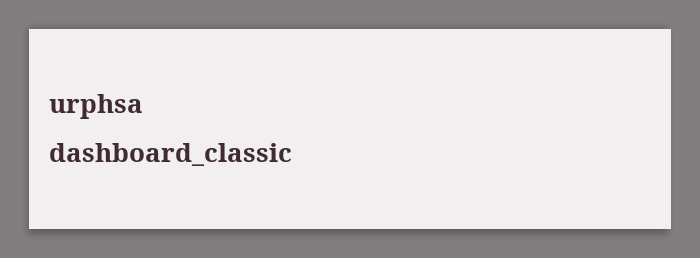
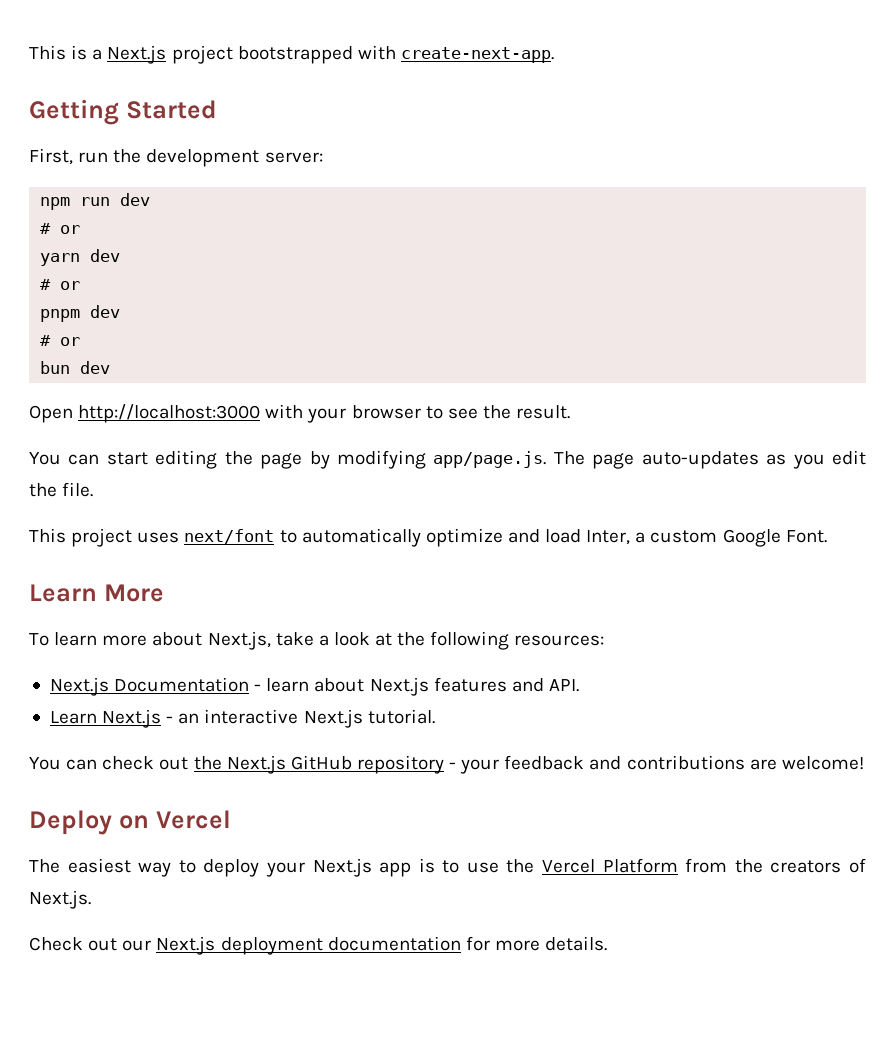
[49,94,143,119] [49,143,292,166] urphsa // dashboard_classic -> [29,45,554,64] [29,99,217,125] [29,148,323,167] [40,193,151,210] [40,223,81,234] [40,249,121,266] [40,279,81,290] [40,305,121,322] [40,335,81,346] [40,361,111,374] [29,404,571,423] [29,450,867,469] [29,482,94,497] [29,528,827,547] [29,584,164,602] [29,631,605,650] [49,677,579,696] [49,709,435,728] [29,755,864,774] [29,810,231,835] [29,858,867,877] [29,890,91,909] [29,936,608,955] This is a Next.js project bootstrapped with create-next-app. // Getting Started // First, run the development server: // npm run dev // # or // yarn dev // # or // pnpm dev // # or // bun dev // Open http://localhost:3000 with your browser to see the result. // You can start editing the page by modifying app/page.js. The page auto-updates as you edit the file. // This project uses next/font to automatically optimize and load Inter, a custom Google Font. // Learn More // To learn more about Next.js, take a look at the following resources: // Next.js Documentation - learn about Next.js features and API. // Learn Next.js - an interactive Next.js tutorial. // You can check out the Next.js GitHub repository - your feedback and contributions are welcome! // Deploy on Vercel // The easiest way to deploy your Next.js app is to use the Vercel Platform from the creators of Next.js. // Check out our Next.js deployment documentation for more details.

